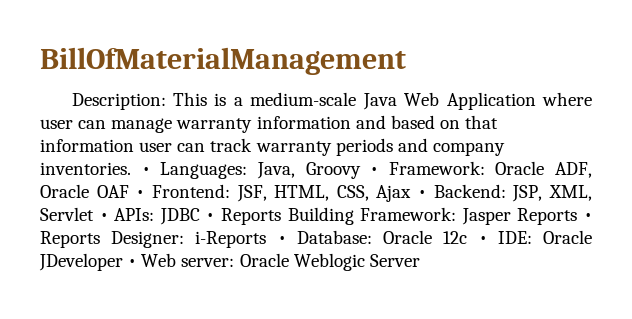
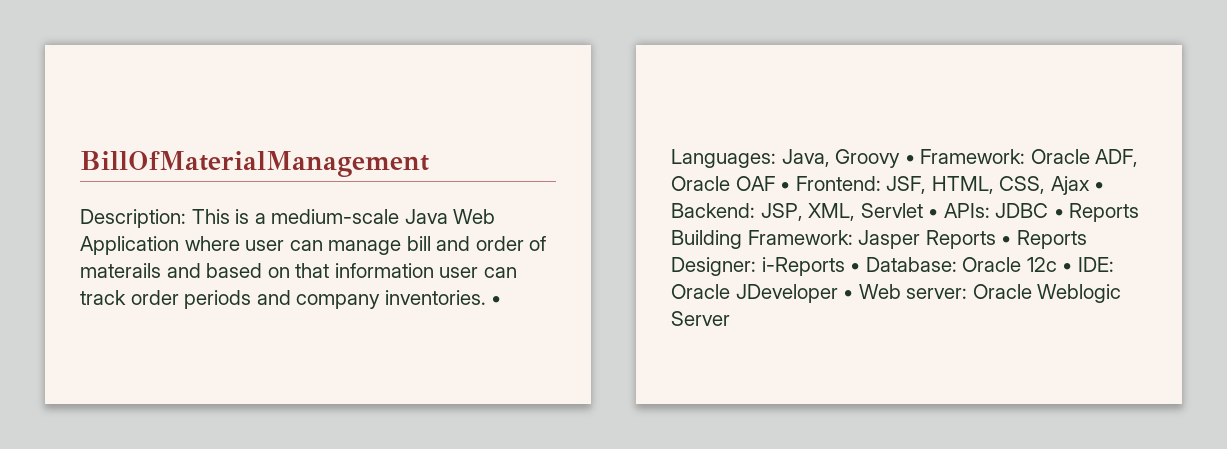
[176,116,351,133] warranty information -> [406,236,547,251] [80,263,161,278] bill and order of materails
[255,141,332,156] warranty -> [130,290,179,305] order

